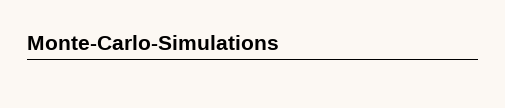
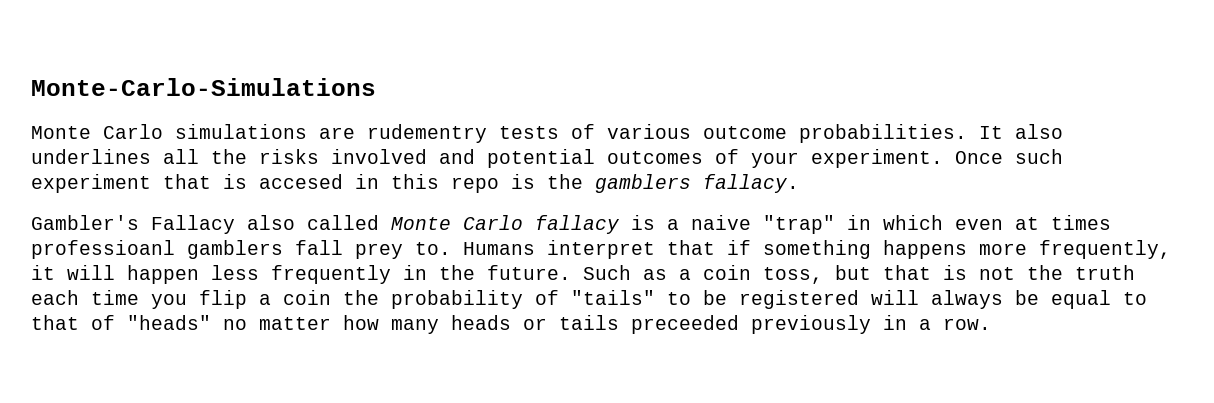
(279, 42) none -> [31,124,1063,143] [31,149,1063,168] [31,174,799,193] [31,215,1111,234] [31,240,1171,259] [31,265,1135,284] [31,290,1147,309] [31,315,991,334] // Monte Carlo simulations are rudementry tests of various outcome probabilities. It also underlines all the risks involved and potential outcomes of your experiment. Once such experiment that is accesed in this repo is the gamblers fallacy. // Gambler's Fallacy also called Monte Carlo fallacy is a naive "trap" in which even at times professioanl gamblers fall prey to. Humans interpret that if something happens more frequently, it will happen less frequently in the future. Such as a coin toss, but that is not the truth each time you flip a coin the probability of "tails" to be registered will always be equal to that of "heads" no matter how many heads or tails preceeded previously in a row.

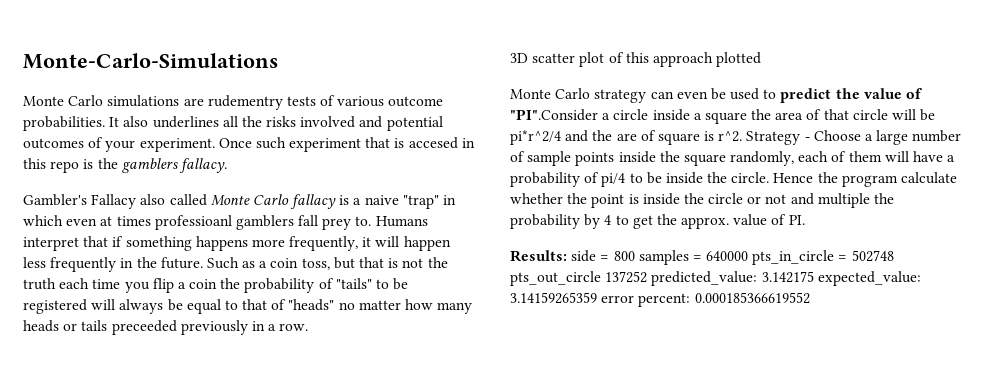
(991, 324) none -> [510,52,762,67] [510,88,923,103] [510,109,936,124] [510,130,962,145] [510,151,956,166] [510,172,958,187] [510,193,895,208] [510,214,805,229] [510,250,894,265] [510,271,921,286] [510,292,810,307] // 3D scatter plot of this approach plotted // Monte Carlo strategy can even be used to predict the value of "PI".Consider a circle inside a square the area of that circle will be pi*r^2/4 and the are of square is r^2. Strategy - Choose a large number of sample points inside the square randomly, each of them will have a probability of pi/4 to be inside the circle. Hence the program calculate whether the point is inside the circle or not and multiple the probability by 4 to get the approx. value of PI. // Results: side = 800 samples = 640000 pts_in_circle = 502748 pts_out_circle 137252 predicted_value: 3.142175 expected_value: 3.14159265359 error percent: 0.000185366619552

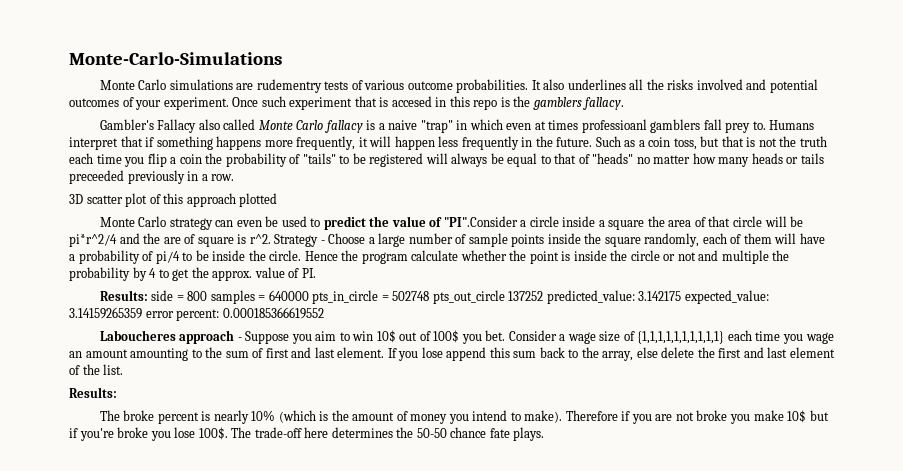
(810, 298) none -> [99,330,834,344] [69,347,835,361] [69,364,124,375] [69,387,117,398] [99,410,829,424] [69,427,545,441] // Laboucheres approach - Suppose you aim to win 10$ out of 100$ you bet. Consider a wage size of {1,1,1,1,1,1,1,1,1,1} each time you wage an amount amounting to the sum of first and last element. If you lose append this sum back to the array, else delete the first and last element of the list. // Results: // The broke percent is nearly 10% (which is the amount of money you intend to make). Therefore if you are not broke you make 10$ but if you're broke you lose 100$. The trade-off here determines the 50-50 chance fate plays.

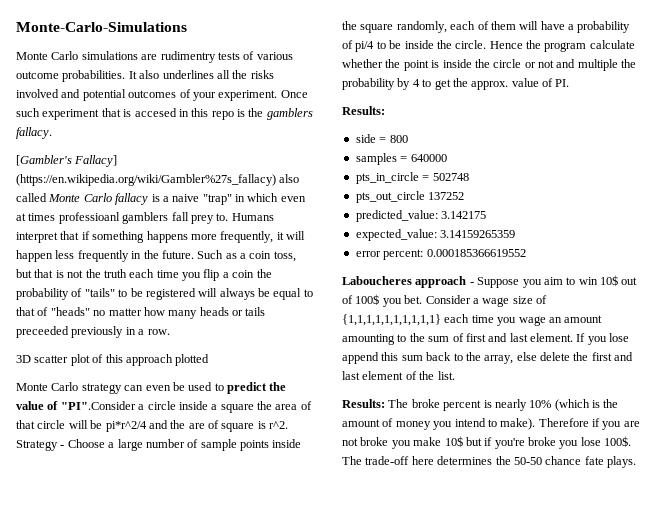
[256,79,322,93] rudementry -> [160,51,216,63] rudimentry
[99,119,197,133] Gambler's Fallacy -> [16,155,118,167] [16,174,276,186] [Gambler's Fallacy] (https://en.wikipedia.org/wiki/Gambler%27s_fallacy)
(148, 295) none -> (385, 110) //
(208, 296) none -> (408, 139) //
(309, 295) none -> (447, 158) //
(430, 296) none -> (469, 177) //
(544, 296) none -> (465, 196) //
(682, 296) none -> (487, 215) //
(142, 313) none -> (516, 234) //
(117, 392) // -> (385, 403) none

